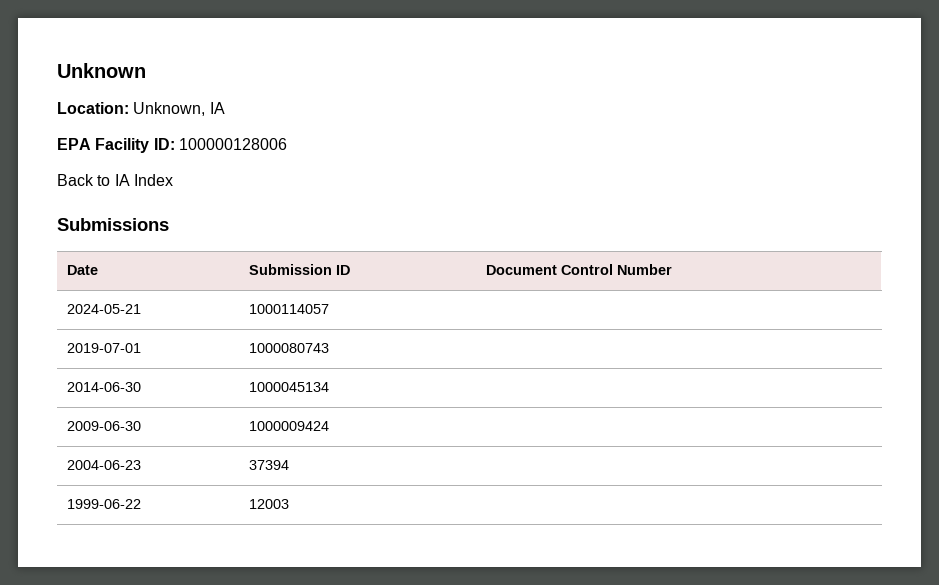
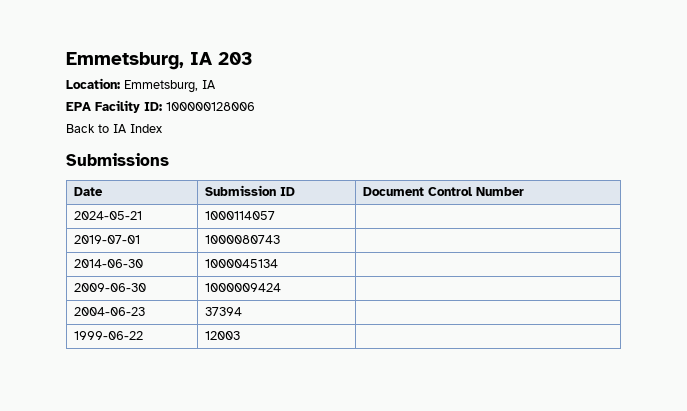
[57,63,146,78] Unknown -> [66,52,253,70] Emmetsburg, IA 203
[133,102,206,116] Unknown, -> [124,80,198,93] Emmetsburg,

